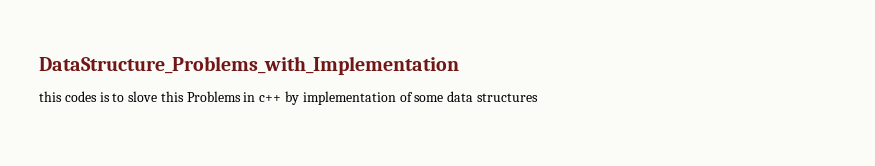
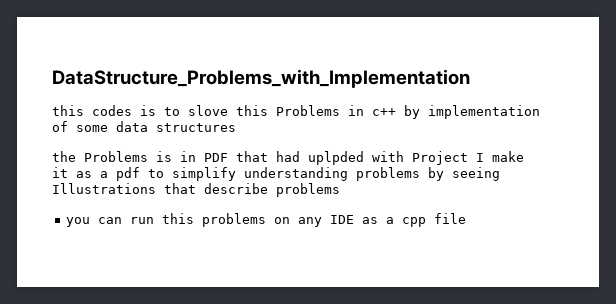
(538, 97) none -> [52,151,524,165] [52,167,500,181] [52,183,340,197] [66,213,467,227] // the Problems is in PDF that had uplpded with Project I make it as a pdf to simplify understanding problems by seeing Illustrations that describe problems // you can run this problems on any IDE as a cpp file

